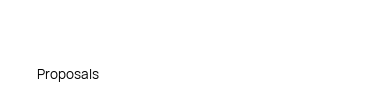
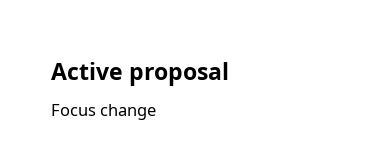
[37,69,99,82] Proposals -> [51,62,230,86] [51,104,157,120] Active proposal // Focus change

